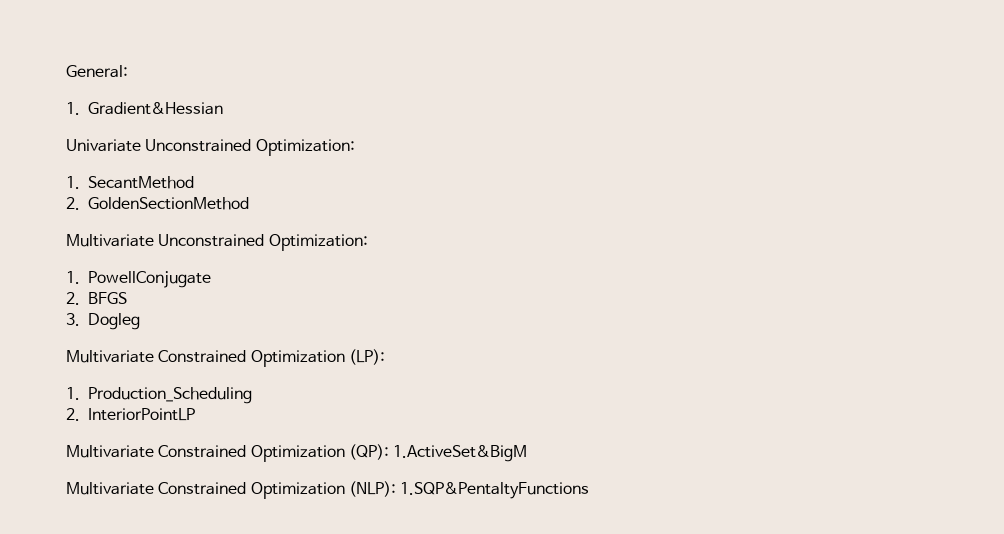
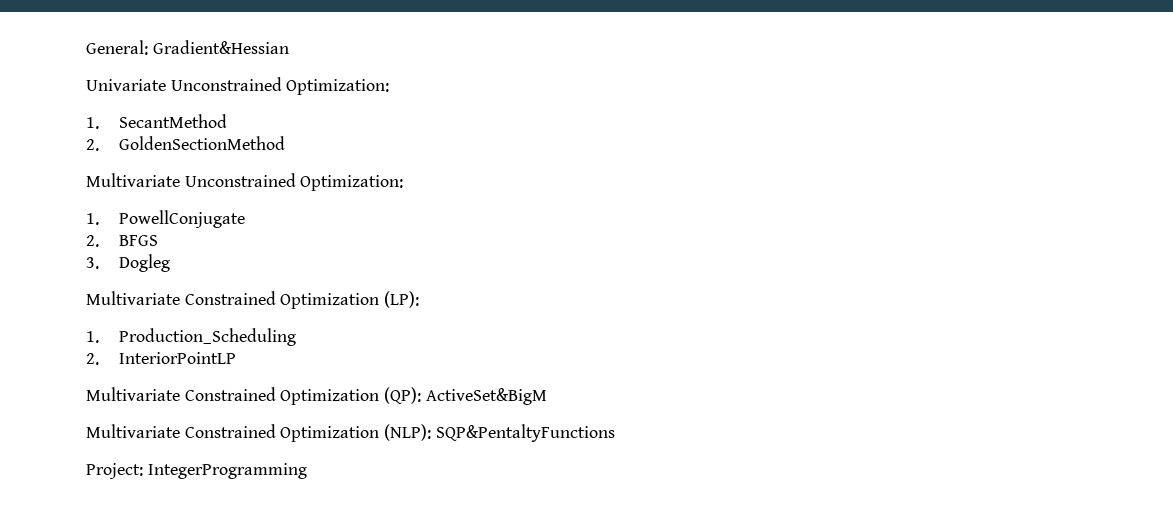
[66,102,80,115] // 1. -> (148, 47) none
[393,445,528,462] 1.ActiveSet&BigM -> [425,388,547,405] ActiveSet&BigM
[400,482,590,499] 1.SQP&PentaltyFunctions -> [435,424,615,442] [86,463,307,479] SQP&PentaltyFunctions // Project: IntegerProgramming

